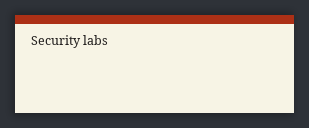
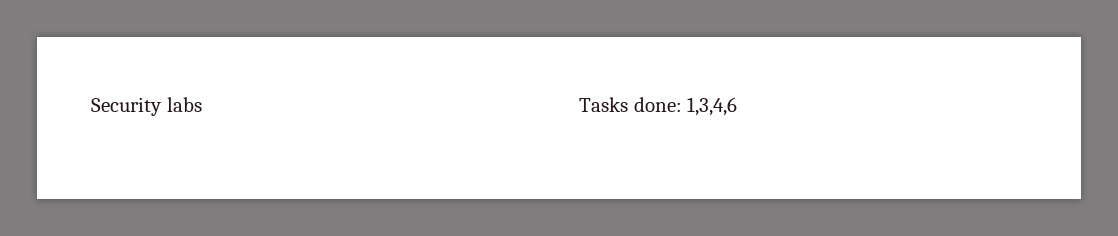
(109, 40) none -> [579,97,738,116] // Tasks done: 1,3,4,6

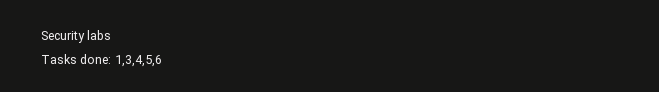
[687,97,738,116] 1,3,4,6 -> [114,55,162,67] 1,3,4,5,6

